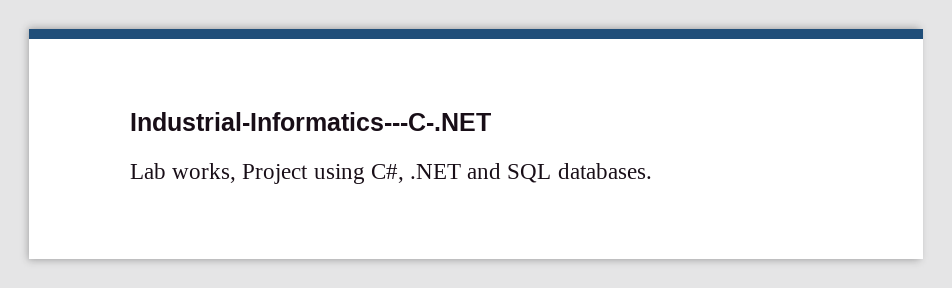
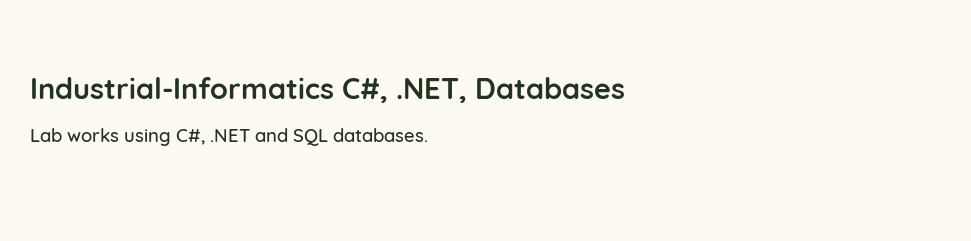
[130,112,491,131] Industrial-Informatics---C-.NET -> [30,77,625,103] Industrial-Informatics C#, .NET, Databases
[172,163,309,184] works, Project -> [67,128,119,142] works

